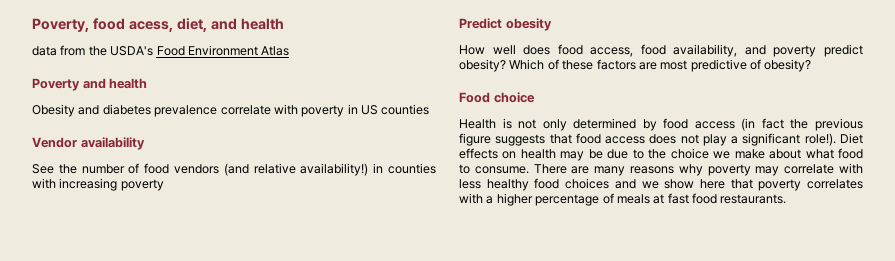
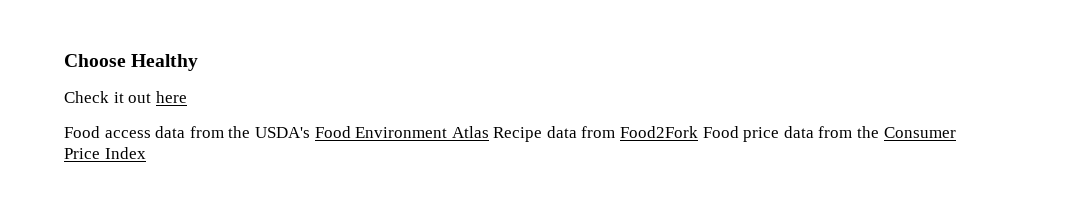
[32,18,284,32] Poverty, food acess, diet, and health // -> [64,54,199,71] [64,91,187,103] [64,126,151,138] Choose Healthy // Check it out here // Food access
[32,78,148,91] [32,104,430,117] [32,137,145,150] [32,163,437,176] [32,178,164,191] [459,18,552,31] [459,44,863,57] [459,59,812,72] [459,92,535,103] [459,118,863,131] [459,133,863,146] [459,148,863,161] [459,163,863,176] [459,178,863,191] [459,193,787,206] // Poverty and health // Obesity and diabetes prevalence correlate with poverty in US counties // Vendor availability // See the number of food vendors (and relative availability!) in counties with increasing poverty // Predict obesity // How well does food access, food availability, and poverty predict obesity? Which of these factors are most predictive of obesity? // Food choice // Health is not only determined by food access (in fact the previous figure suggests that food access does not play a significant role!). Diet effects on health may be due to the choice we make about what food to consume. There are many reasons why poverty may correlate with less healthy food choices and we show here that poverty correlates with a higher percentage of meals at fast food restaurants. -> [493,126,956,142] [64,147,146,159] Recipe data from Food2Fork Food price data from the Consumer Price Index

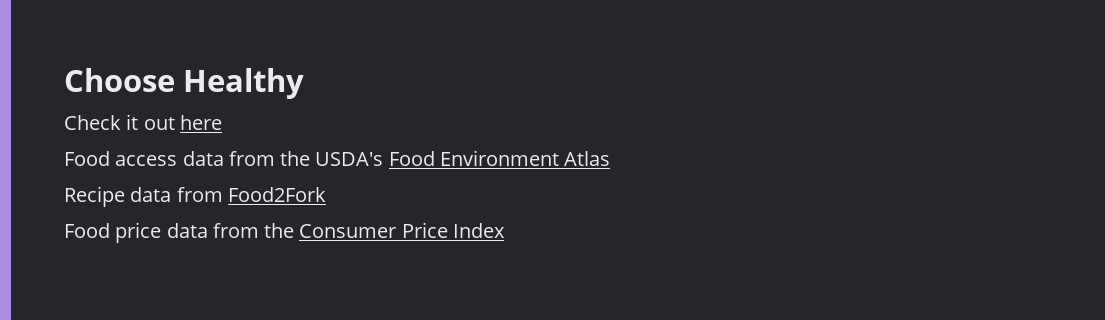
(489, 132) none -> (611, 158) //
(699, 132) none -> (326, 194) //

